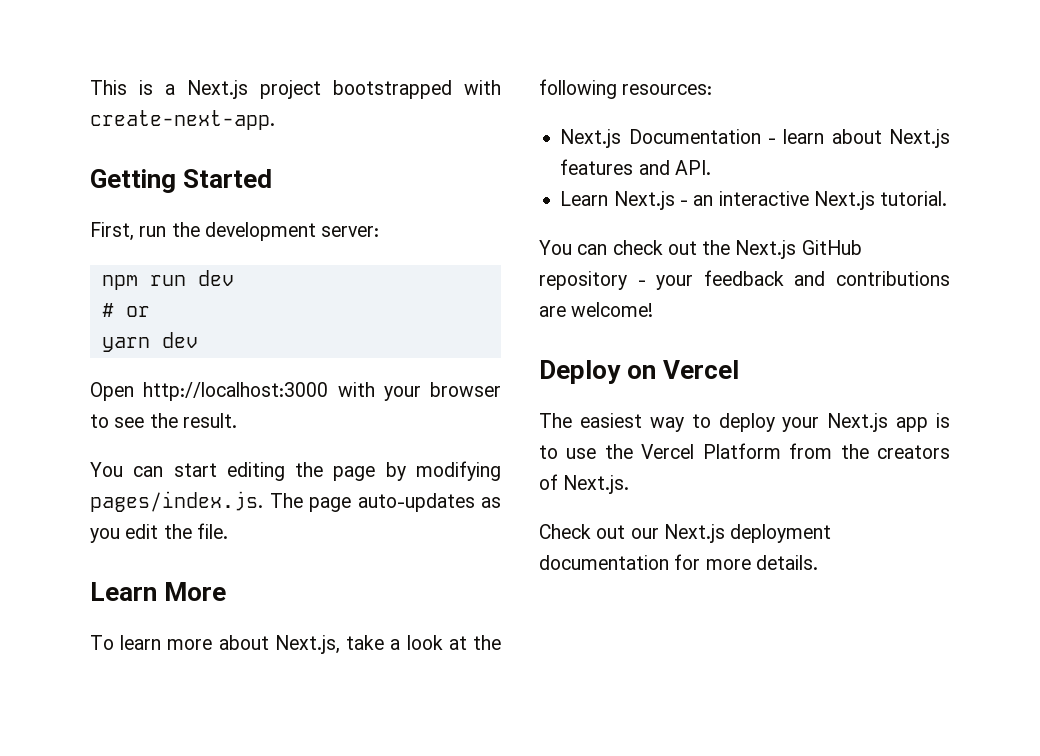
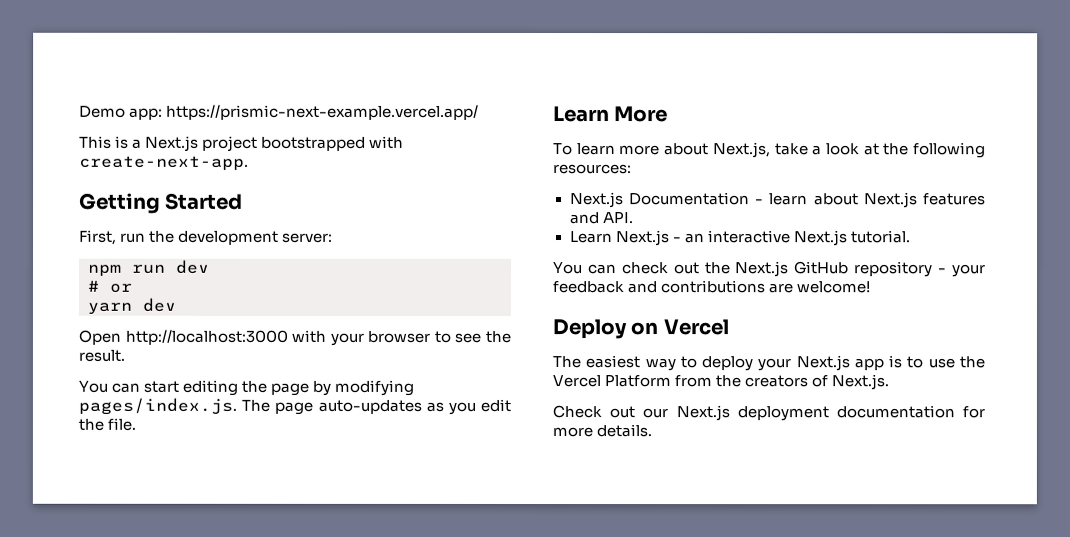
(90, 87) none -> [79,104,480,120] Demo app: https://prismic-next-example.vercel.app/ //

